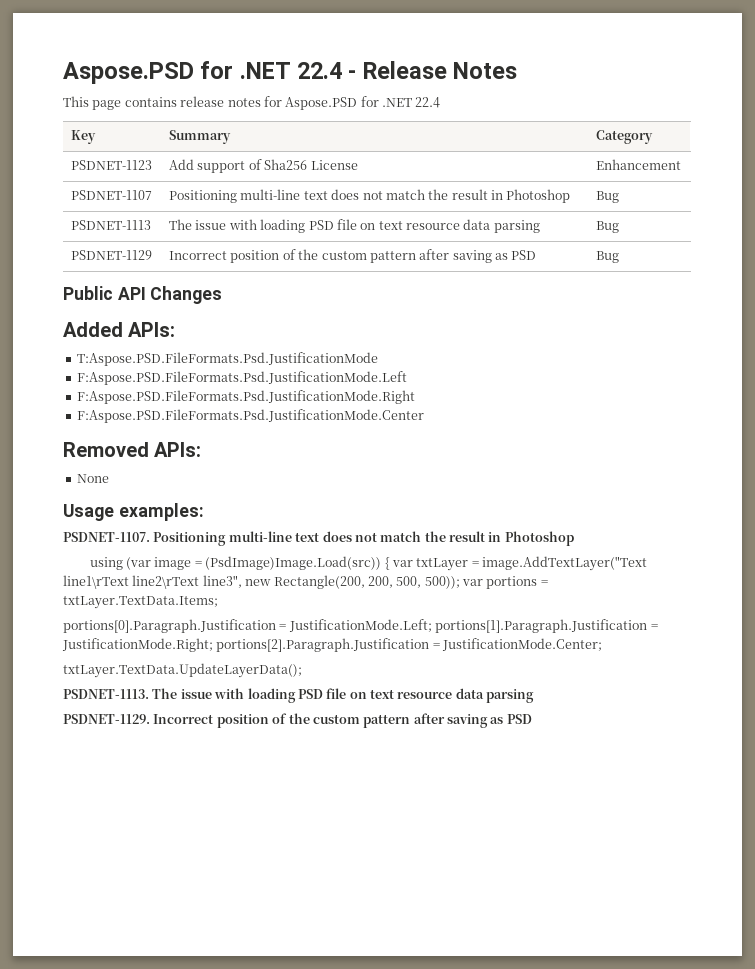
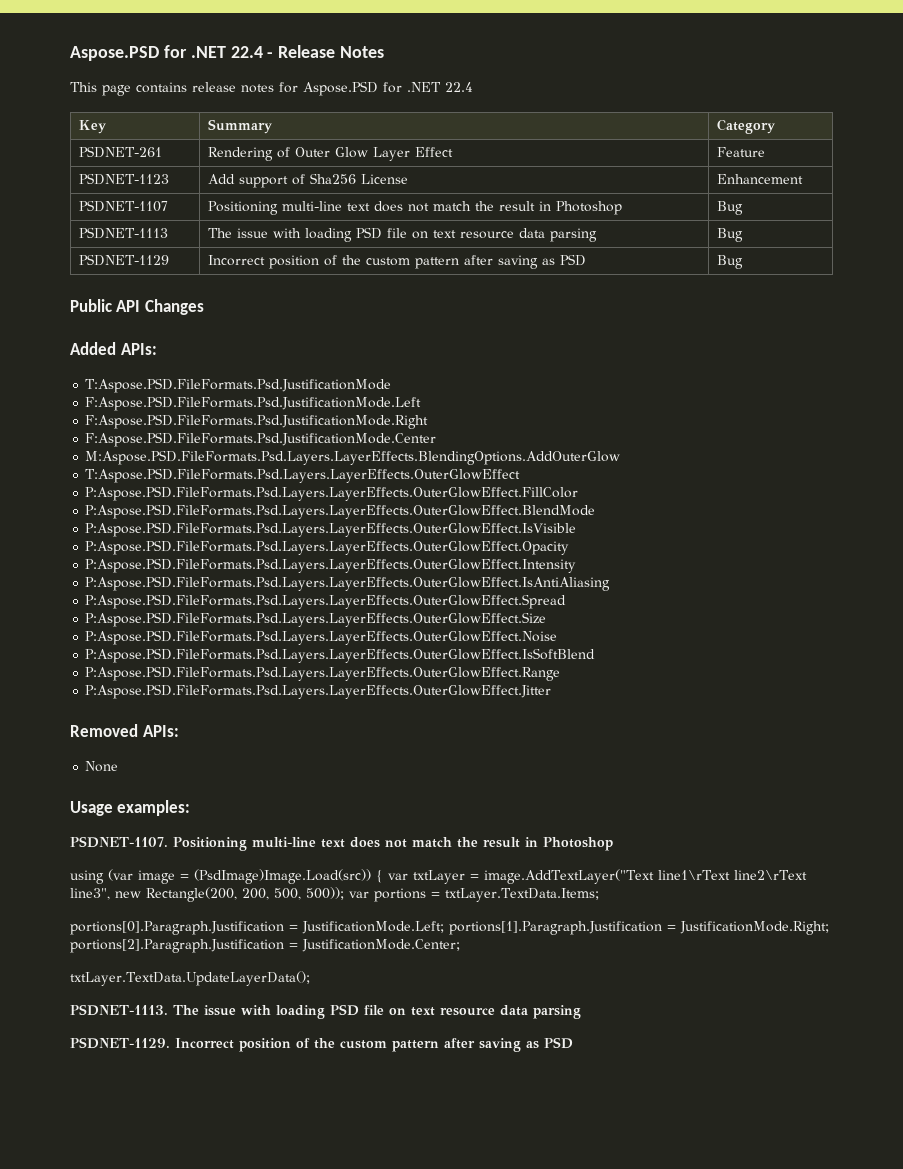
(654, 137) none -> [79,146,163,158] [208,147,454,161] [717,147,766,157] // PSDNET-261 | Rendering of Outer Glow Layer Effect | Feature
(424, 416) none -> [85,450,621,465] [85,468,521,483] [85,486,579,501] [85,504,596,519] [85,522,577,537] [85,540,570,555] [85,558,577,573] [85,576,611,591] [85,594,567,609] [85,612,547,627] [85,630,558,645] [85,648,596,663] [85,666,561,681] [85,684,552,699] // M:Aspose.PSD.FileFormats.Psd.Layers.LayerEffects.BlendingOptions.AddOuterGlow // T:Aspose.PSD.FileFormats.Psd.Layers.LayerEffects.OuterGlowEffect // P:Aspose.PSD.FileFormats.Psd.Layers.LayerEffects.OuterGlowEffect.FillColor // P:Aspose.PSD.FileFormats.Psd.Layers.LayerEffects.OuterGlowEffect.BlendMode // P:Aspose.PSD.FileFormats.Psd.Layers.LayerEffects.OuterGlowEffect.IsVisible // P:Aspose.PSD.FileFormats.Psd.Layers.LayerEffects.OuterGlowEffect.Opacity // P:Aspose.PSD.FileFormats.Psd.Layers.LayerEffects.OuterGlowEffect.Intensity // P:Aspose.PSD.FileFormats.Psd.Layers.LayerEffects.OuterGlowEffect.IsAntiAliasing // P:Aspose.PSD.FileFormats.Psd.Layers.LayerEffects.OuterGlowEffect.Spread // P:Aspose.PSD.FileFormats.Psd.Layers.LayerEffects.OuterGlowEffect.Size // P:Aspose.PSD.FileFormats.Psd.Layers.LayerEffects.OuterGlowEffect.Noise // P:Aspose.PSD.FileFormats.Psd.Layers.LayerEffects.OuterGlowEffect.IsSoftBlend // P:Aspose.PSD.FileFormats.Psd.Layers.LayerEffects.OuterGlowEffect.Range // P:Aspose.PSD.FileFormats.Psd.Layers.LayerEffects.OuterGlowEffect.Jitter

